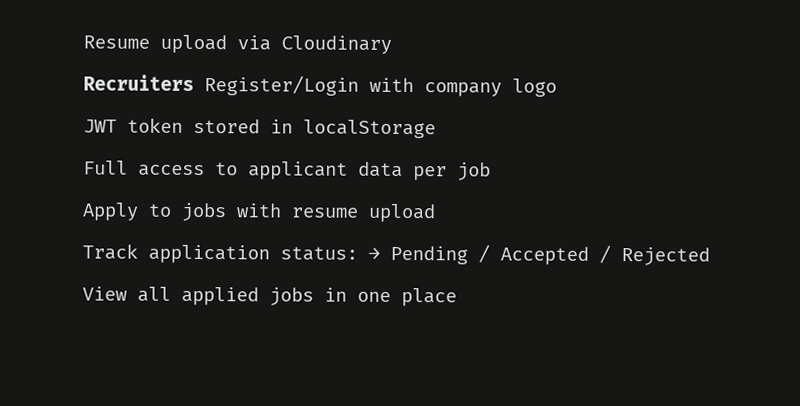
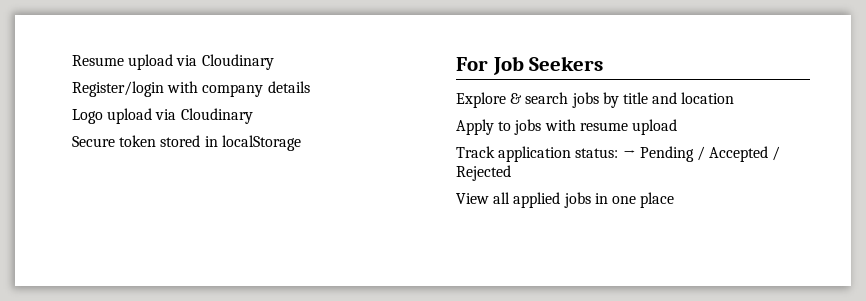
[83,74,557,97] [83,117,436,139] [83,160,491,181] Recruiters Register/Login with company logo // JWT token stored in localStorage // Full access to applicant data per job -> [72,81,310,97] [72,108,253,124] [72,135,301,151] [456,56,604,75] [456,92,735,108] Register/login with company details // Logo upload via Cloudinary // Secure token stored in localStorage // For Job Seekers // Explore & search jobs by title and location

